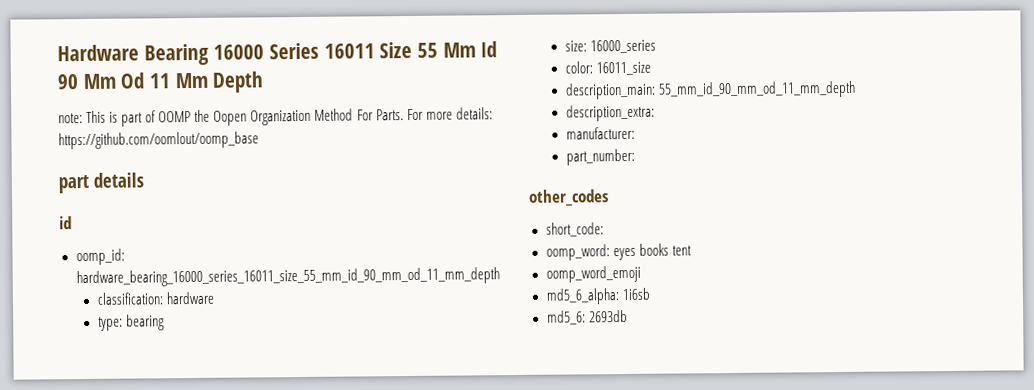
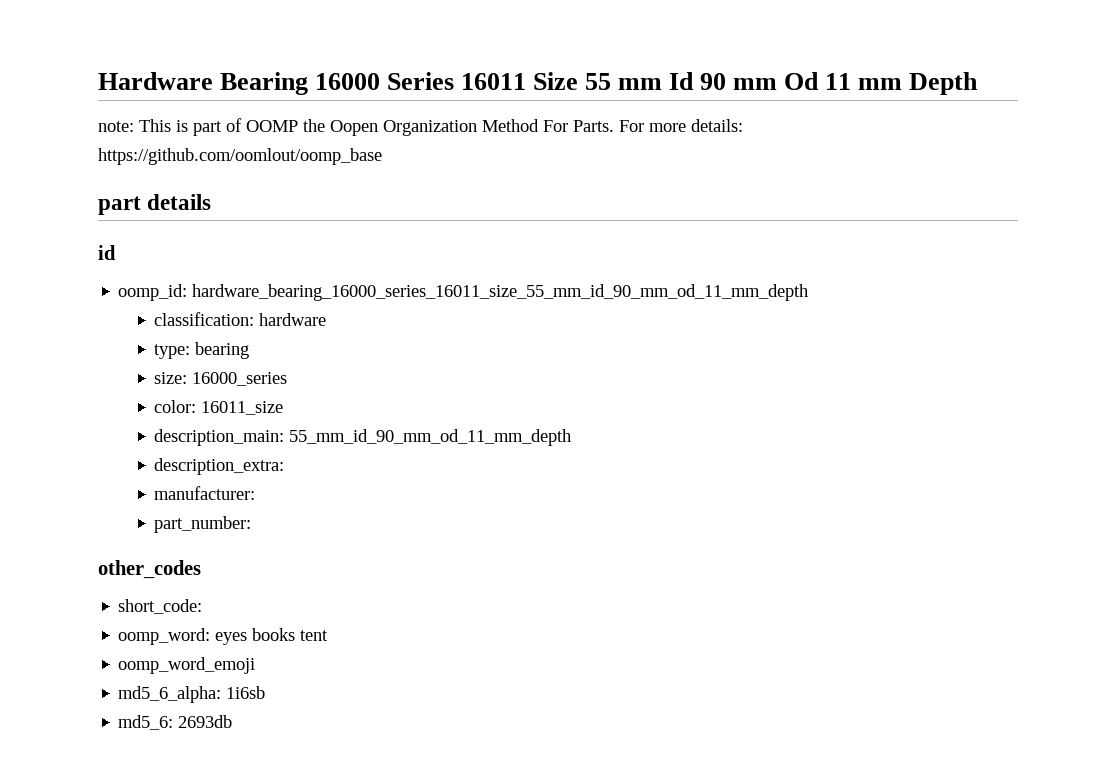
[442,42,476,58] Mm -> [618,78,663,90] mm
[82,73,116,90] Mm -> [733,78,778,90] mm
[174,72,208,89] Mm -> [858,78,903,90] mm

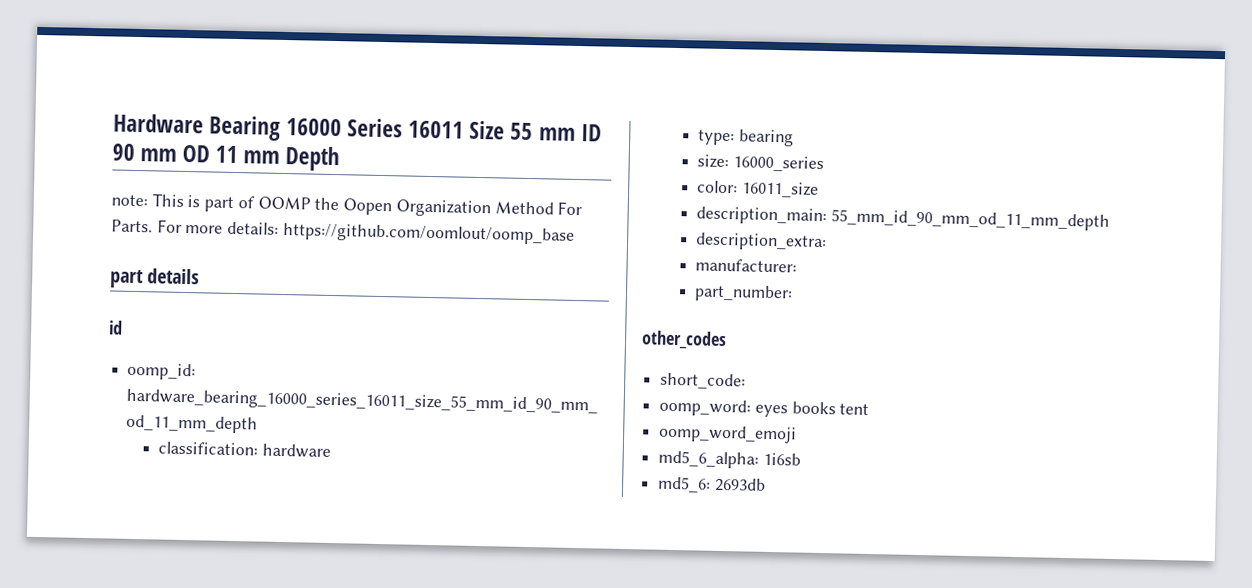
[669,72,695,90] Id -> [580,124,602,142] ID
[784,72,820,90] Od -> [182,144,211,163] OD

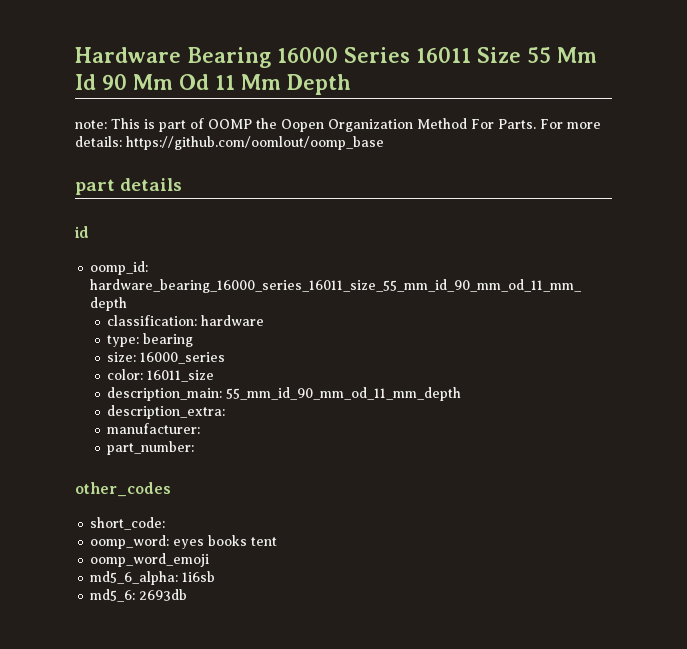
[538,124,602,142] [112,143,281,164] mm ID 90 mm OD 11 mm -> [557,47,597,63] [75,74,281,90] Mm Id 90 Mm Od 11 Mm

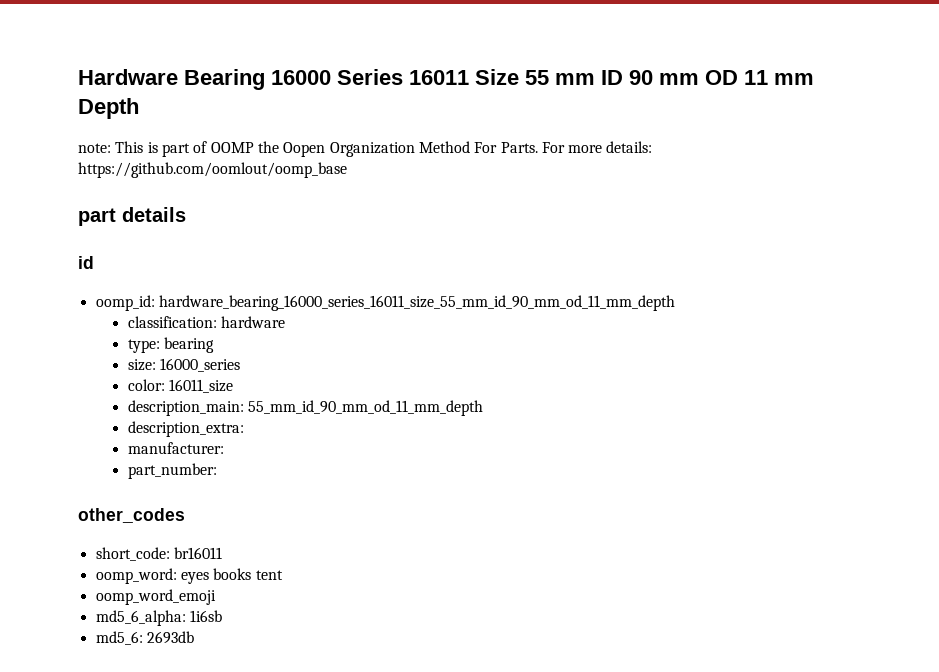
[557,47,597,63] [75,74,281,90] Mm Id 90 Mm Od 11 Mm -> [555,70,814,85] mm ID 90 mm OD 11 mm
(166, 523) none -> [173,547,222,559] br16011

